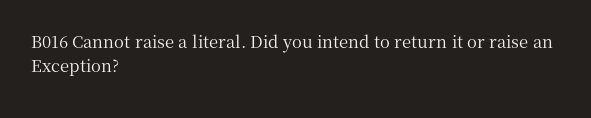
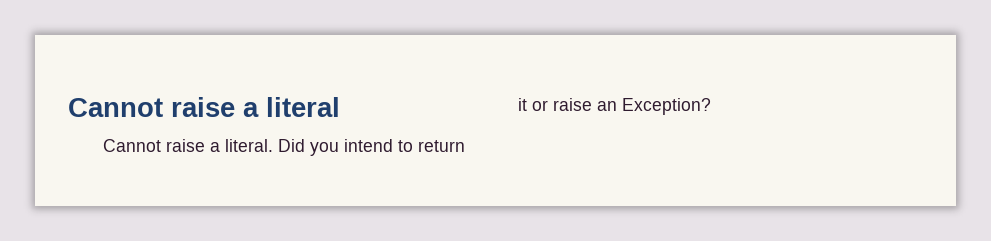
[31,36,68,48] B016 -> [68,97,340,117] Cannot raise a literal //

